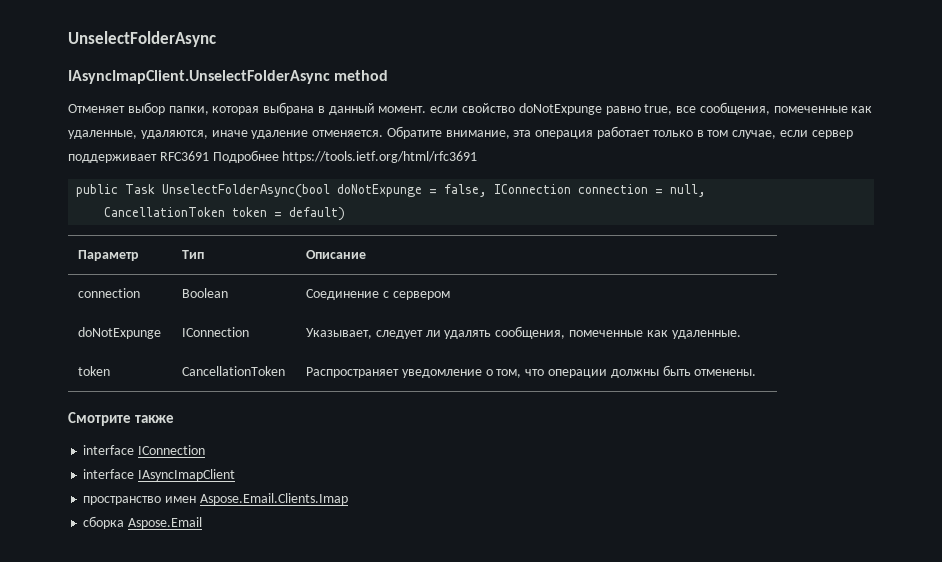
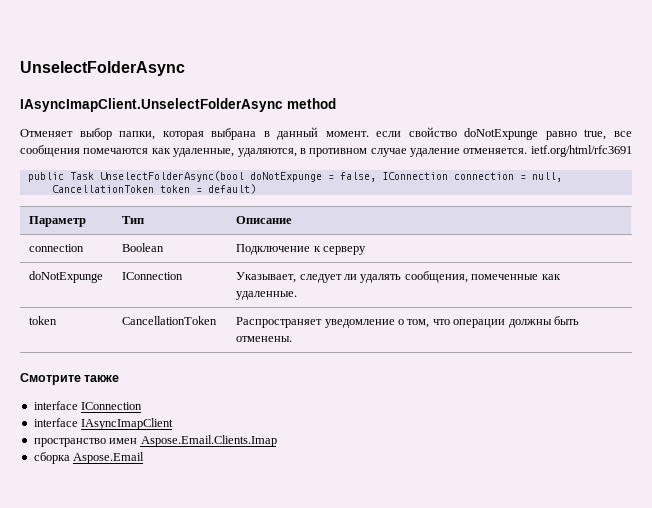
[699,102,848,115] сообщения, помеченные -> [20,145,149,157] сообщения помечаются
[211,126,853,139] [68,150,478,163] иначе удаление отменяется. Обратите внимание, эта операция работает только в том случае, если сервер поддерживает RFC3691 Подробнее https://tools.ietf.org/html/rfc3691 -> [299,145,632,157] в противном случае удаление отменяется. ietf.org/html/rfc3691
[306,289,450,300] Соединение с сервером -> [236,244,367,255] Подключение к серверу

